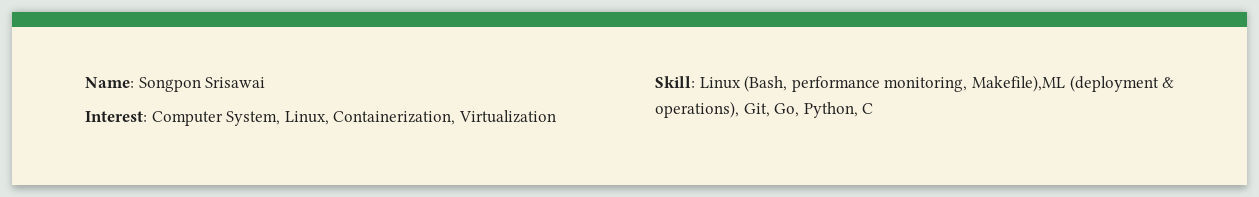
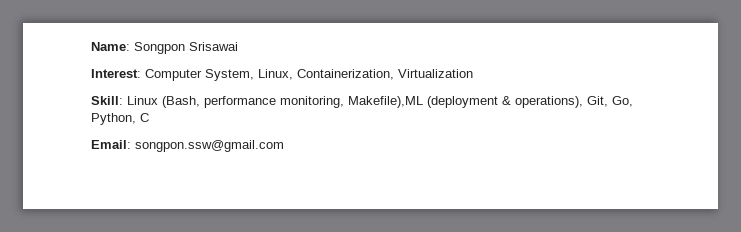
(874, 108) none -> [91,140,284,152] // Email: songpon.ssw@gmail.com

